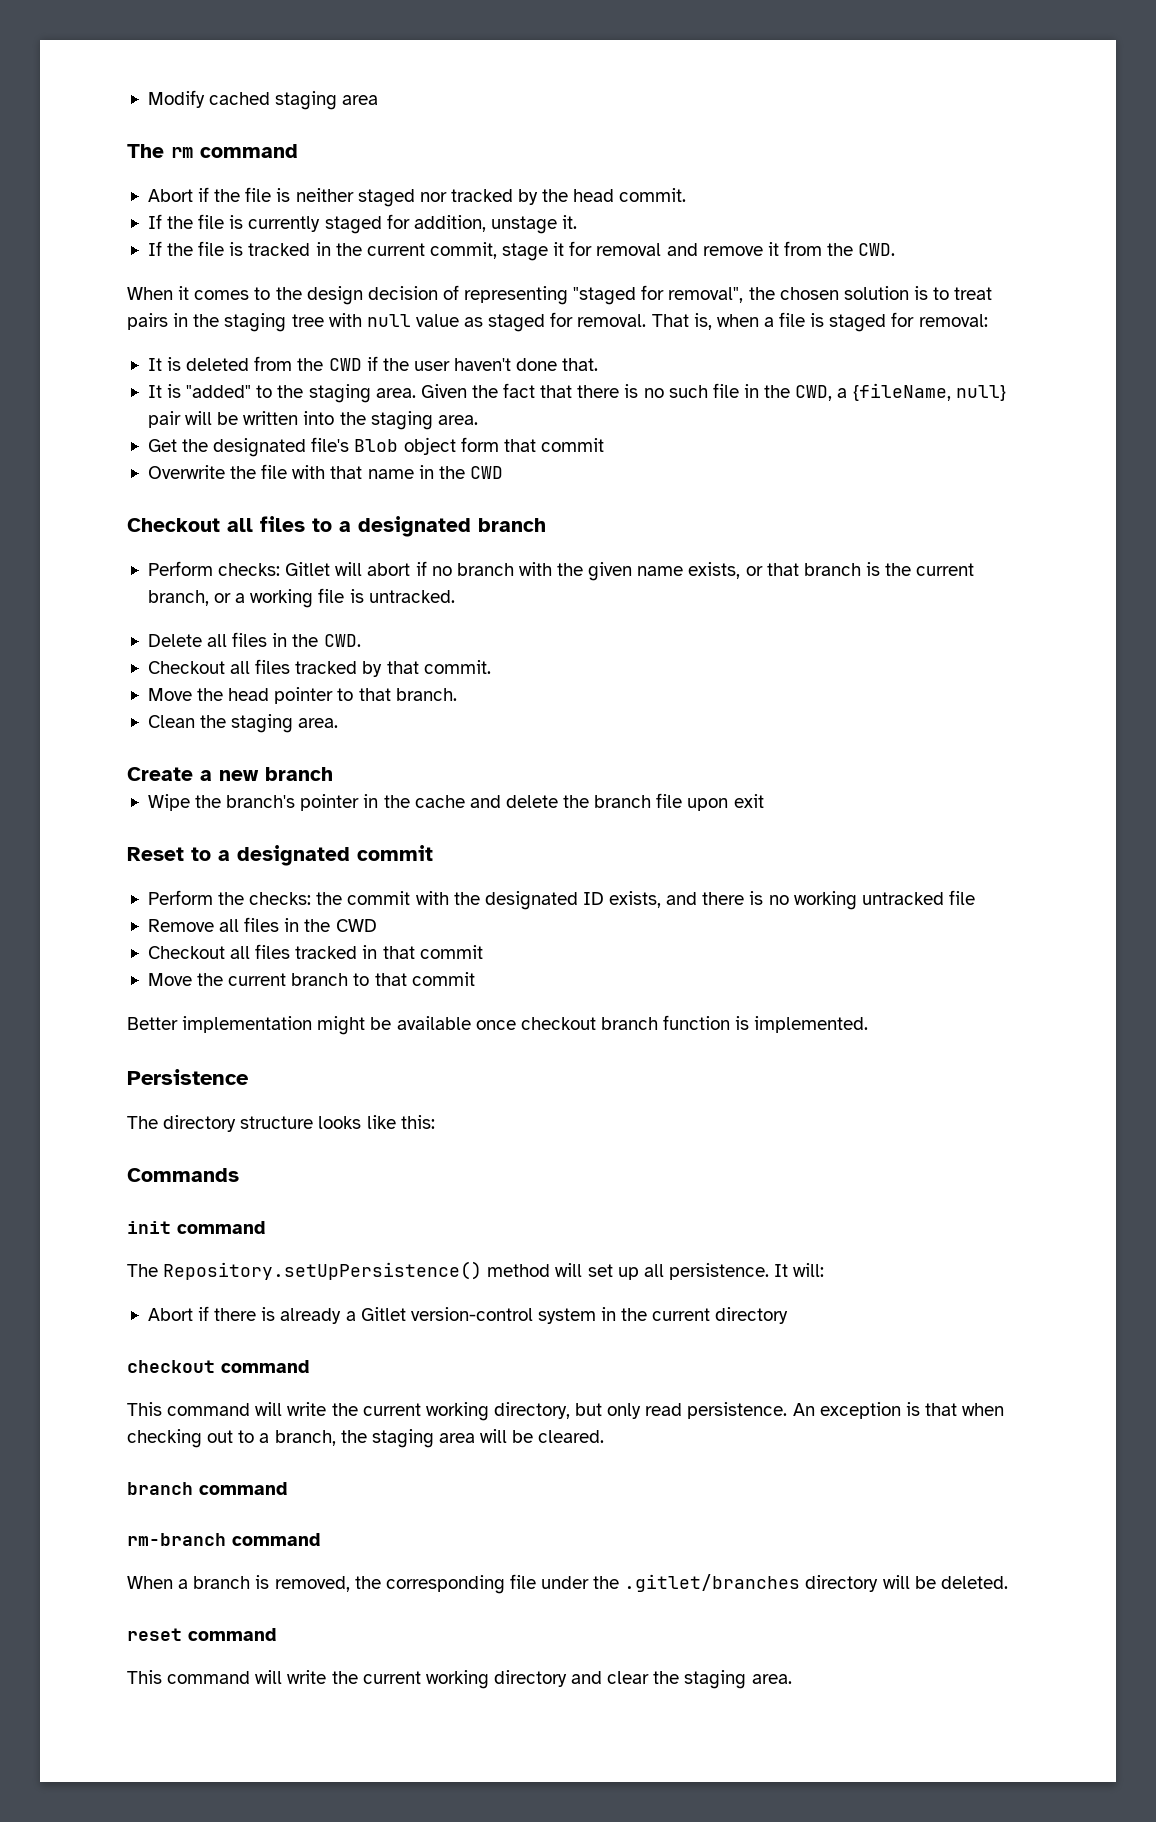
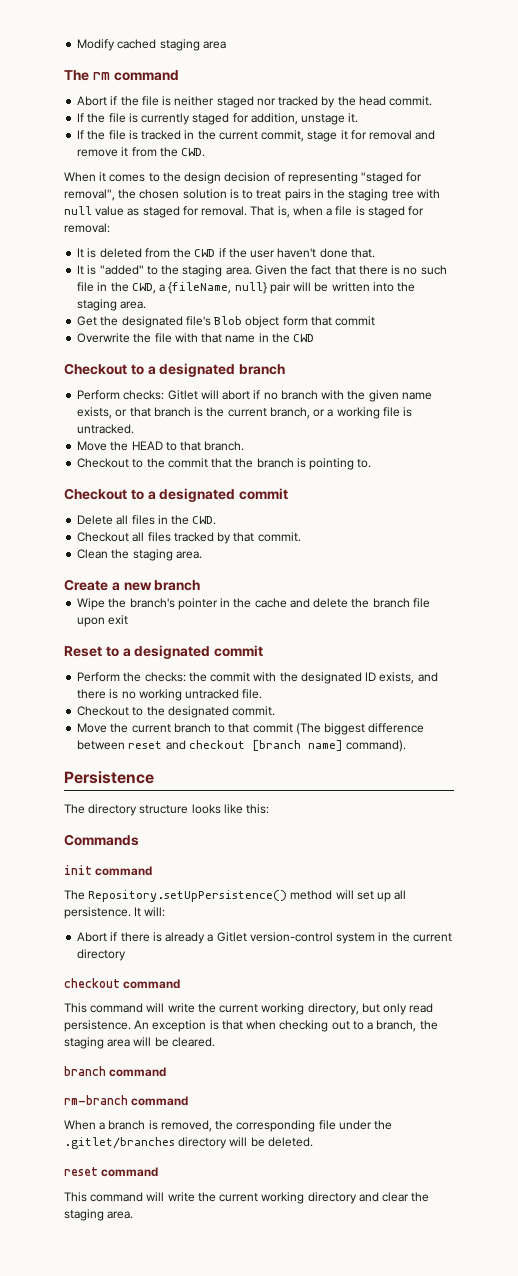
[227,516,305,532] all files -> (127, 369) none
(455, 596) none -> [77,441,245,451] [77,458,372,470] [64,488,289,502] // Move the HEAD to that branch. // Checkout to the commit that the branch is pointing to. // Checkout to a designated commit
[147,687,457,704] // Move the head pointer to that branch. -> (301, 537) none
[948,890,975,905] [147,917,377,932] [147,944,483,959] file // Remove all files in the CWD // Checkout all files tracked in that commit -> [242,689,263,699] [77,706,276,718] file. // Checkout to the designated commit.
[127,1015,869,1035] // Better implementation might be available once checkout branch function is implemented. -> [295,723,425,735] [77,740,407,752] (The biggest difference between reset and checkout [branch name] command).

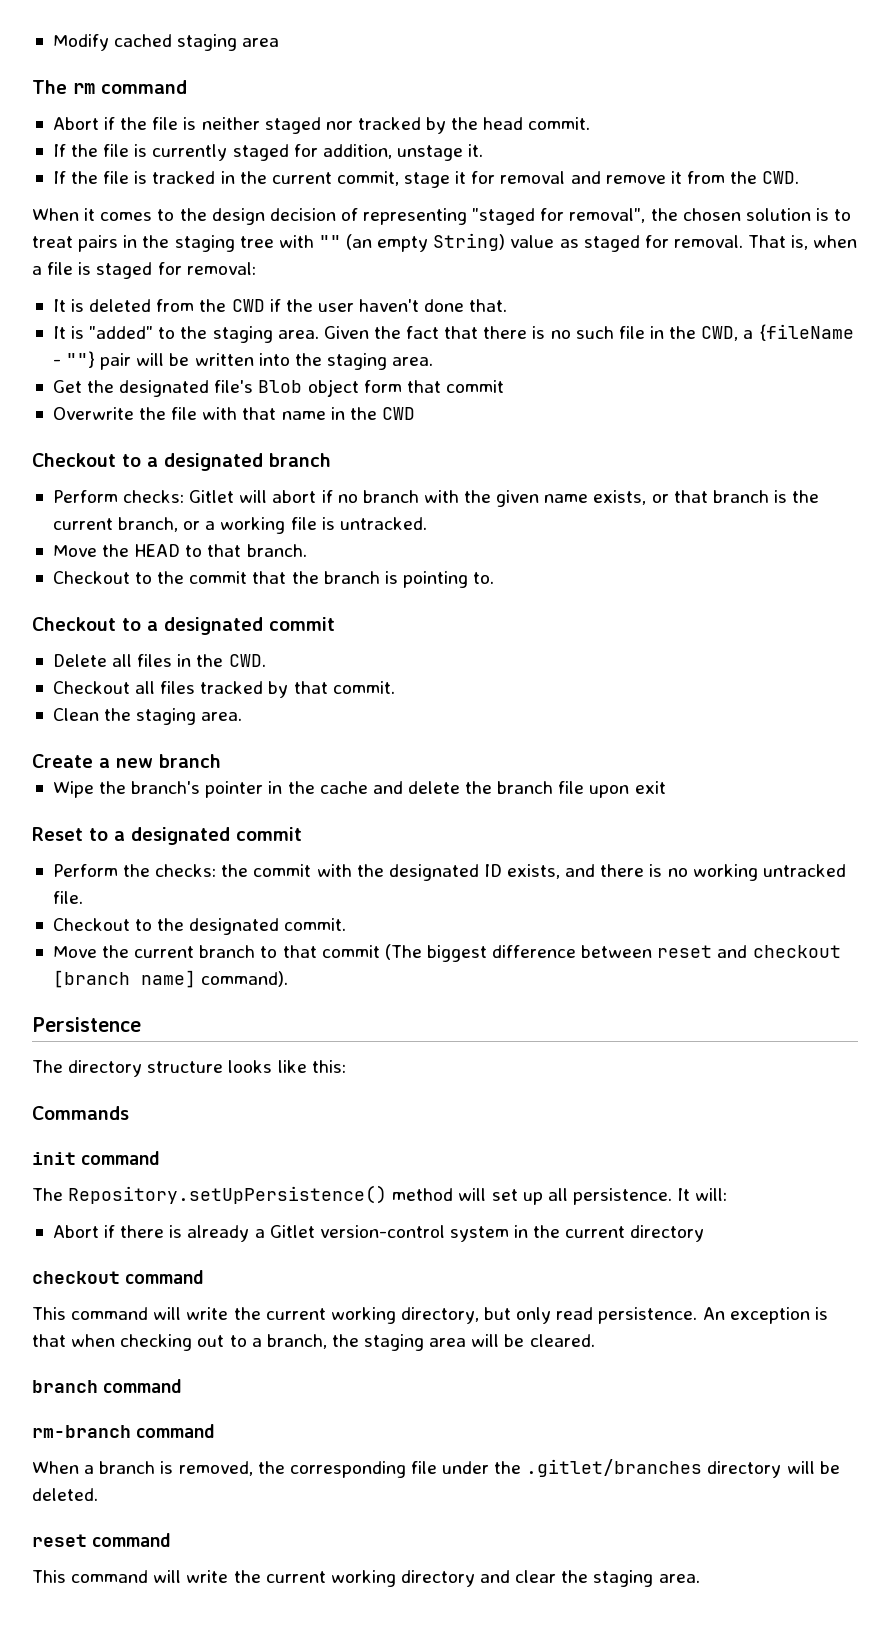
[64,206,92,215] null -> [318,233,506,252] "" (an empty String)
[168,282,267,294] {fileName, null} -> [758,324,854,341] [52,351,96,368] {fileName - ""}

